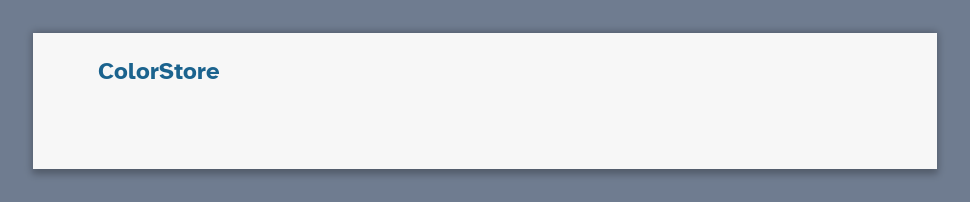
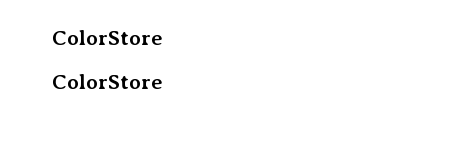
[98,63,220,79] ColorStore -> [52,30,163,45] [52,74,163,89] ColorStore // ColorStore

